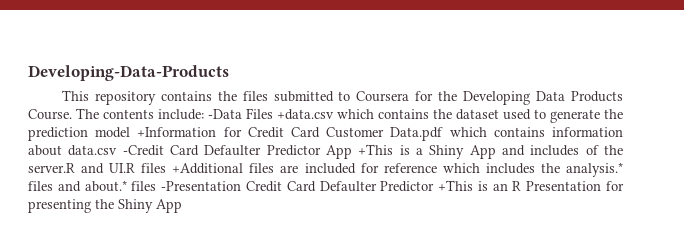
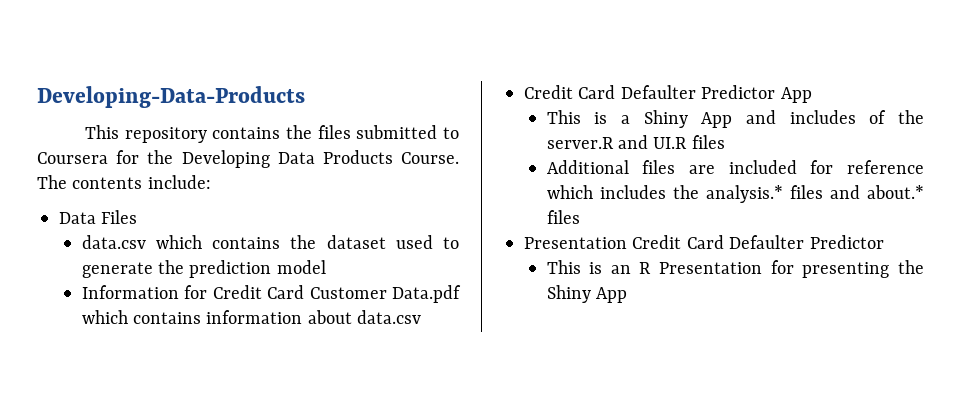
[208,109,242,119] -Data -> [59,212,96,224] // Data
[277,109,334,120] +data.csv -> [81,235,146,249] // data.csv
[137,127,217,137] +Information -> [81,285,179,299] // Information
[122,145,164,156] -Credit -> [524,85,573,99] // Credit
[358,144,394,155] +This -> [546,110,581,124] // This
[172,163,244,174] +Additional -> [546,160,629,174] // Additional
[161,180,474,192] -Presentation Credit Card Defaulter Predictor +This -> [524,235,884,249] [546,260,581,274] // Presentation Credit Card Defaulter Predictor // This

